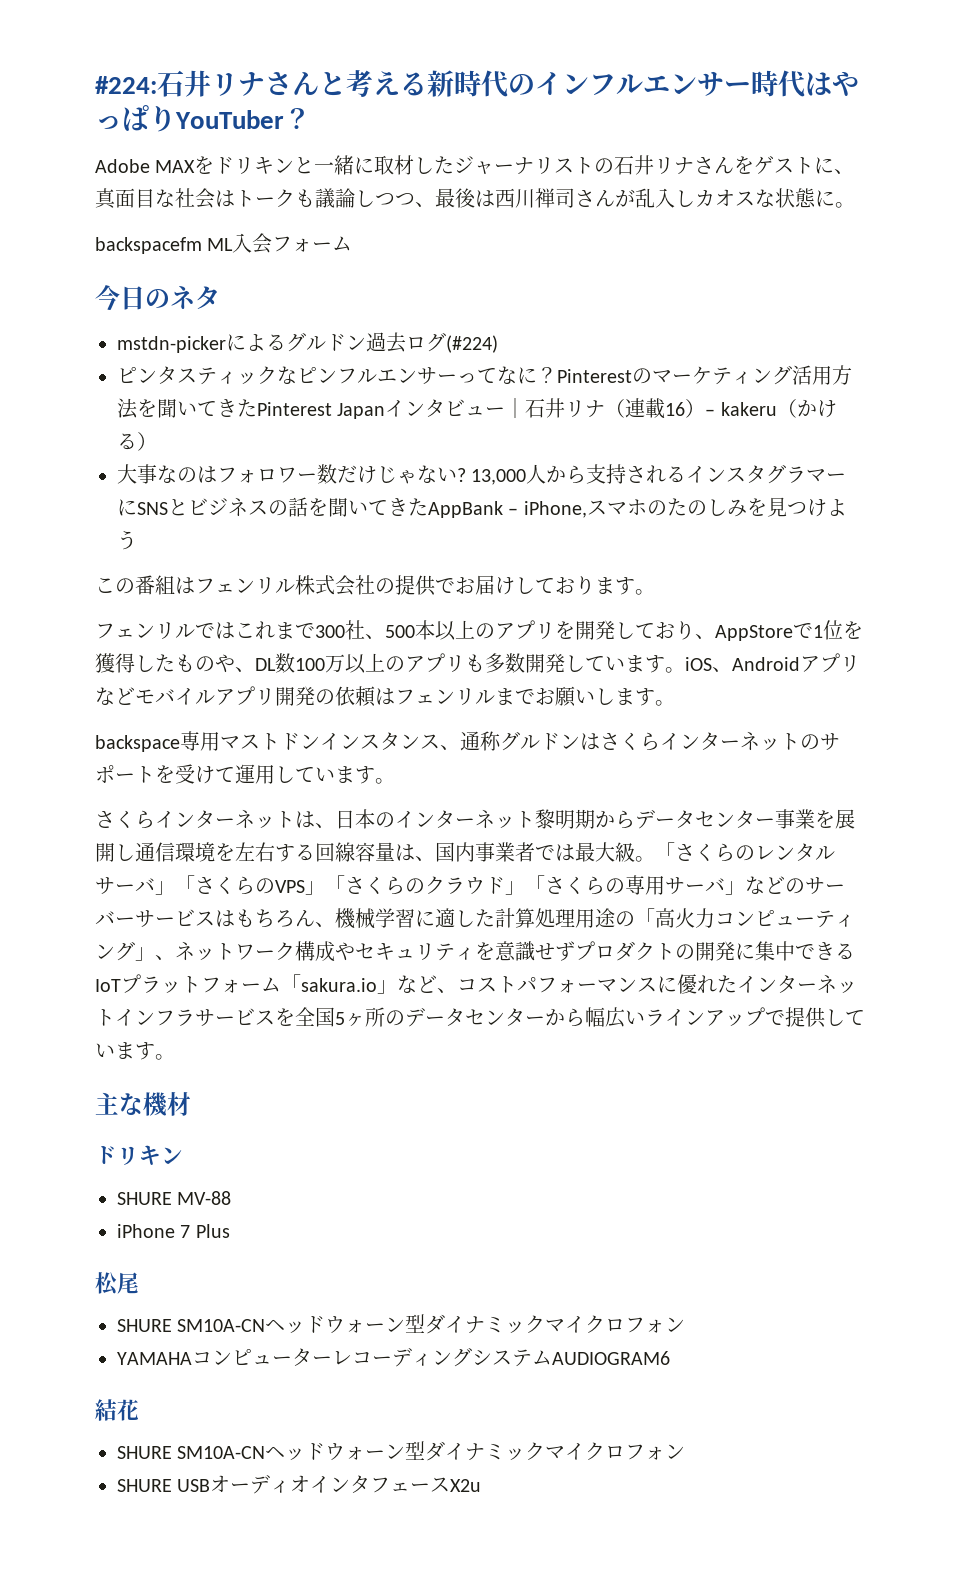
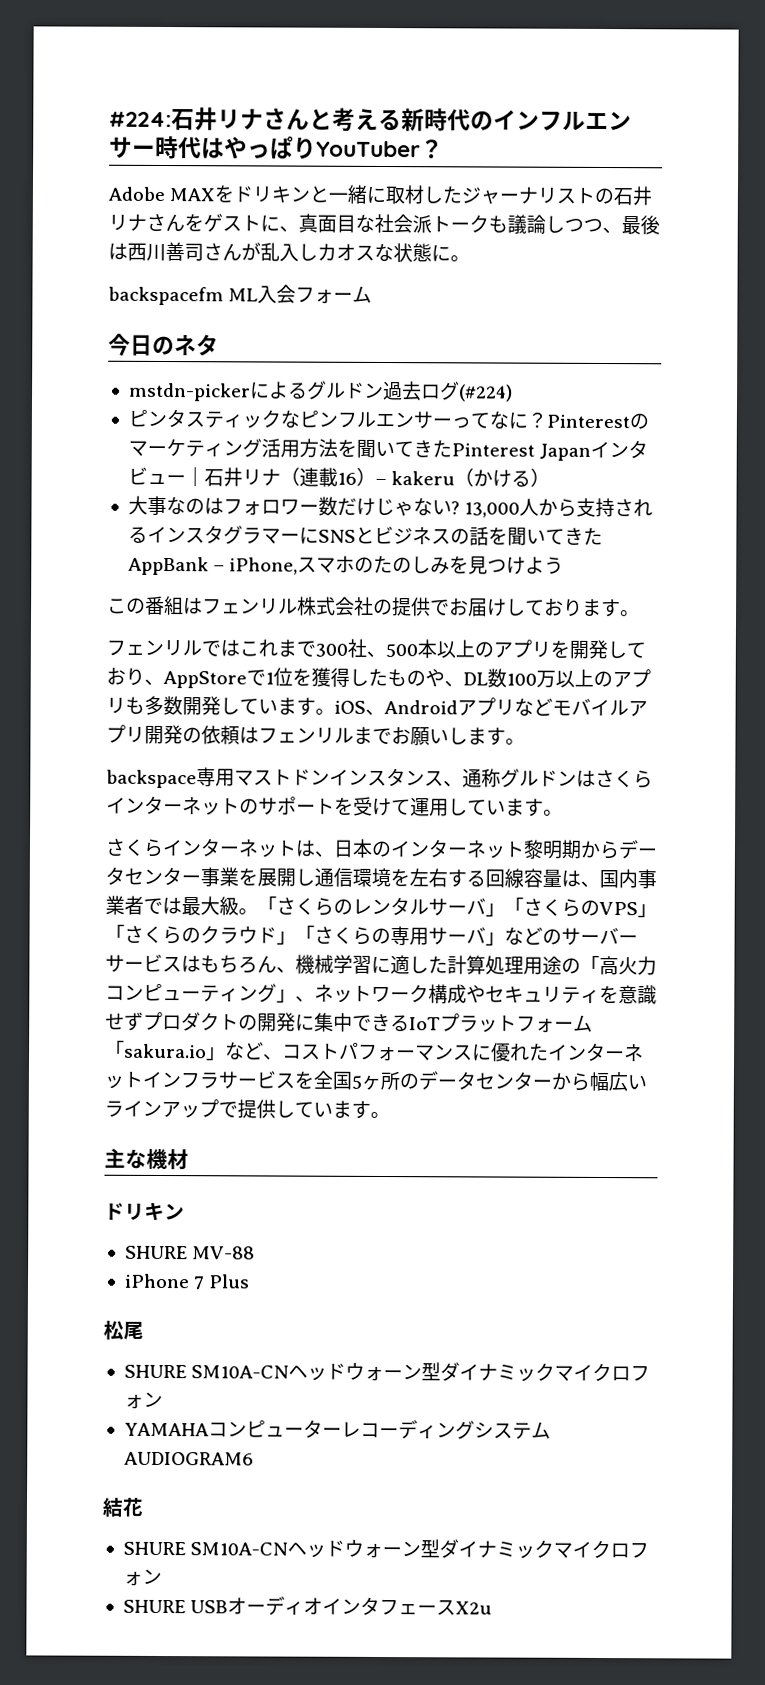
[215,190,235,207] は -> [412,215,432,234] 派
[535,188,555,208] 禅 -> [165,242,185,262] 善

